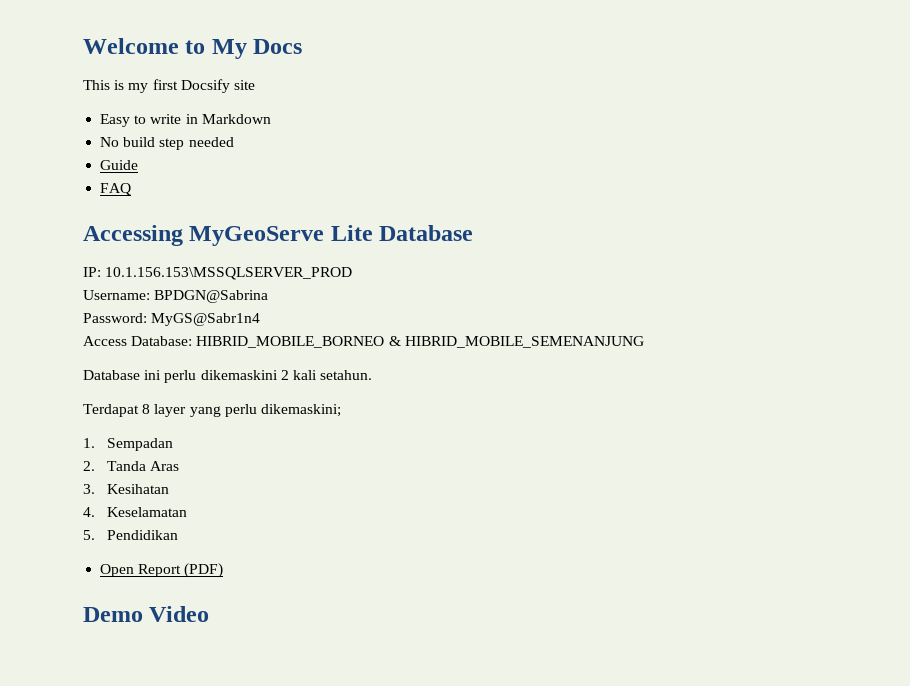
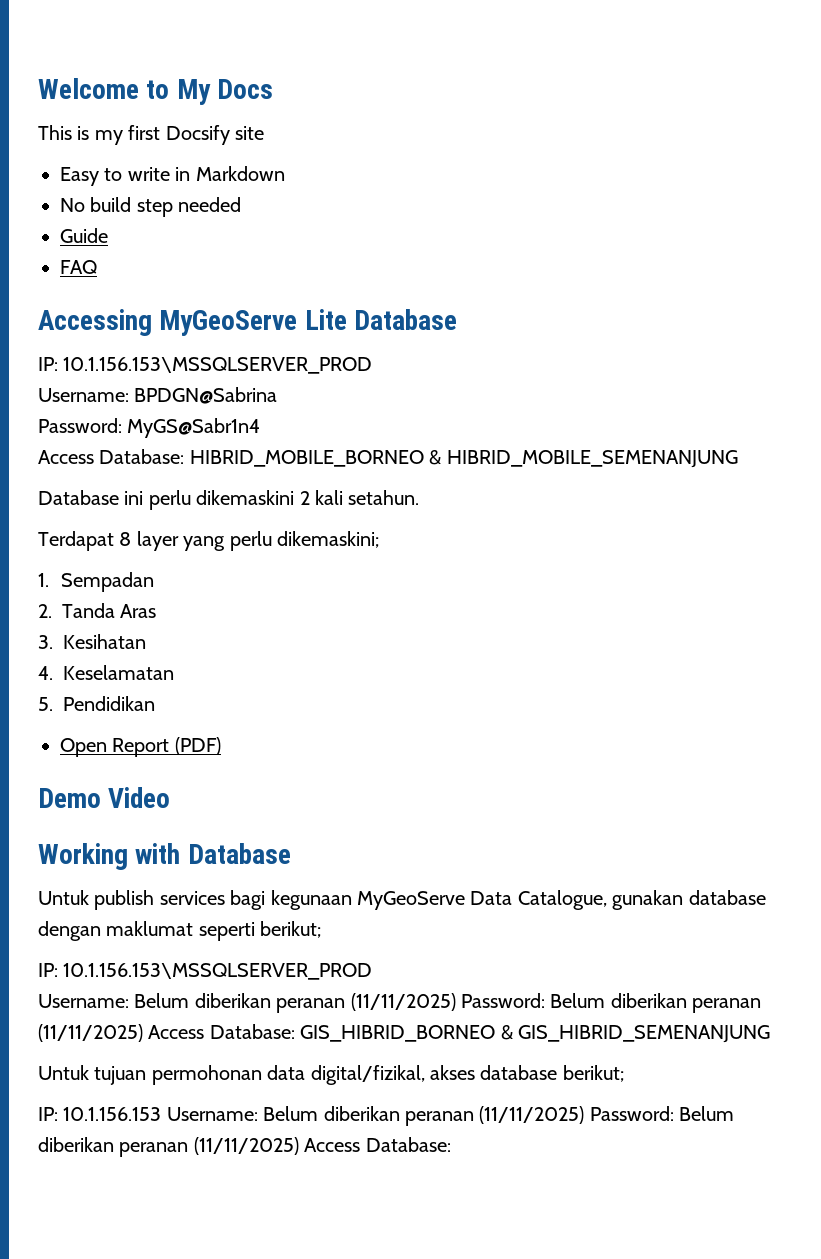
(210, 614) none -> [38,843,291,870] [38,890,766,910] [38,921,322,941] [38,963,373,980] [38,993,762,1013] [38,1024,770,1043] [38,1065,624,1085] [38,1106,735,1126] [38,1137,451,1157] // Working with Database // Untuk publish services bagi kegunaan MyGeoServe Data Catalogue, gunakan database dengan maklumat seperti berikut; // IP: 10.1.156.153\MSSQLSERVER_PROD // Username: Belum diberikan peranan (11/11/2025) Password: Belum diberikan peranan (11/11/2025) Access Database: GIS_HIBRID_BORNEO & GIS_HIBRID_SEMENANJUNG // Untuk tujuan permohonan data digital/fizikal, akses database berikut; // IP: 10.1.156.153 Username: Belum diberikan peranan (11/11/2025) Password: Belum diberikan peranan (11/11/2025) Access Database:

